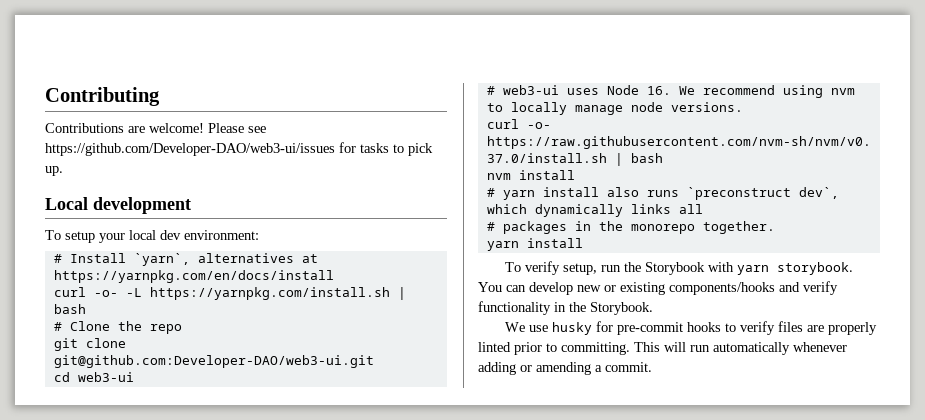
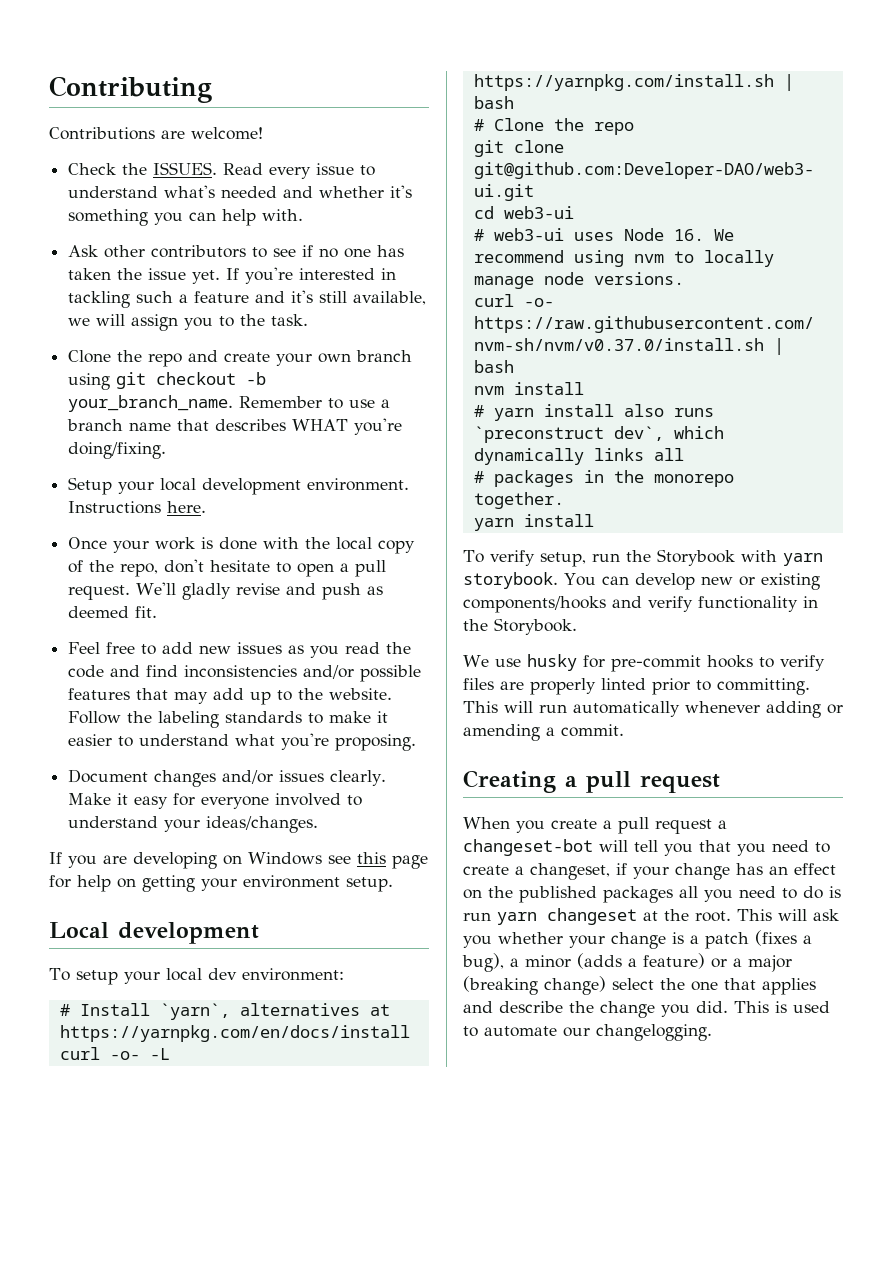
[208,123,266,133] [45,142,433,156] [45,166,63,176] Please see https://github.com/Developer-DAO/web3-ui/issues for tasks to pick up. -> [68,162,376,179] [68,185,413,198] [68,209,304,226] [68,245,405,258] [68,267,397,284] [68,290,427,308] [68,314,309,331] [68,350,413,367] [68,372,267,390] [68,395,391,412] [67,418,403,435] [68,442,167,459] [68,477,410,495] [68,501,207,514] [68,537,416,554] [68,559,387,577] [68,582,384,600] [68,606,158,618] [68,642,412,658] [68,665,422,682] [68,688,393,705] [68,711,389,728] [68,733,417,751] [68,769,387,787] [68,793,363,809] [68,816,319,833] [49,852,428,869] [49,875,393,892] // Check the ISSUES. Read every issue to understand what's needed and whether it's something you can help with. // Ask other contributors to see if no one has taken the issue yet. If you're interested in tackling such a feature and it's still available, we will assign you to the task. // Clone the repo and create your own branch using git checkout -b your_branch_name. Remember to use a branch name that describes WHAT you're doing/fixing. // Setup your local development environment. Instructions here. // Once your work is done with the local copy of the repo, don't hesitate to open a pull request. We'll gladly revise and push as deemed fit. // Feel free to add new issues as you read the code and find inconsistencies and/or possible features that may add up to the website. Follow the labeling standards to make it easier to understand what you're proposing. // Document changes and/or issues clearly. Make it easy for everyone involved to understand your ideas/changes. // If you are developing on Windows see this page for help on getting your environment setup.
(652, 367) none -> [463,770,720,793] [463,817,727,834] [463,839,830,856] [463,863,836,880] [463,886,841,903] [463,908,839,925] [463,930,812,949] [462,953,792,972] [463,976,816,995] [463,1001,830,1018] [463,1024,712,1041] // Creating a pull request // When you create a pull request a changeset-bot will tell you that you need to create a changeset, if your change has an effect on the published packages all you need to do is run yarn changeset at the root. This will ask you whether your change is a patch (fixes a bug), a minor (adds a feature) or a major (breaking change) select the one that applies and describe the change you did. This is used to automate our changelogging.

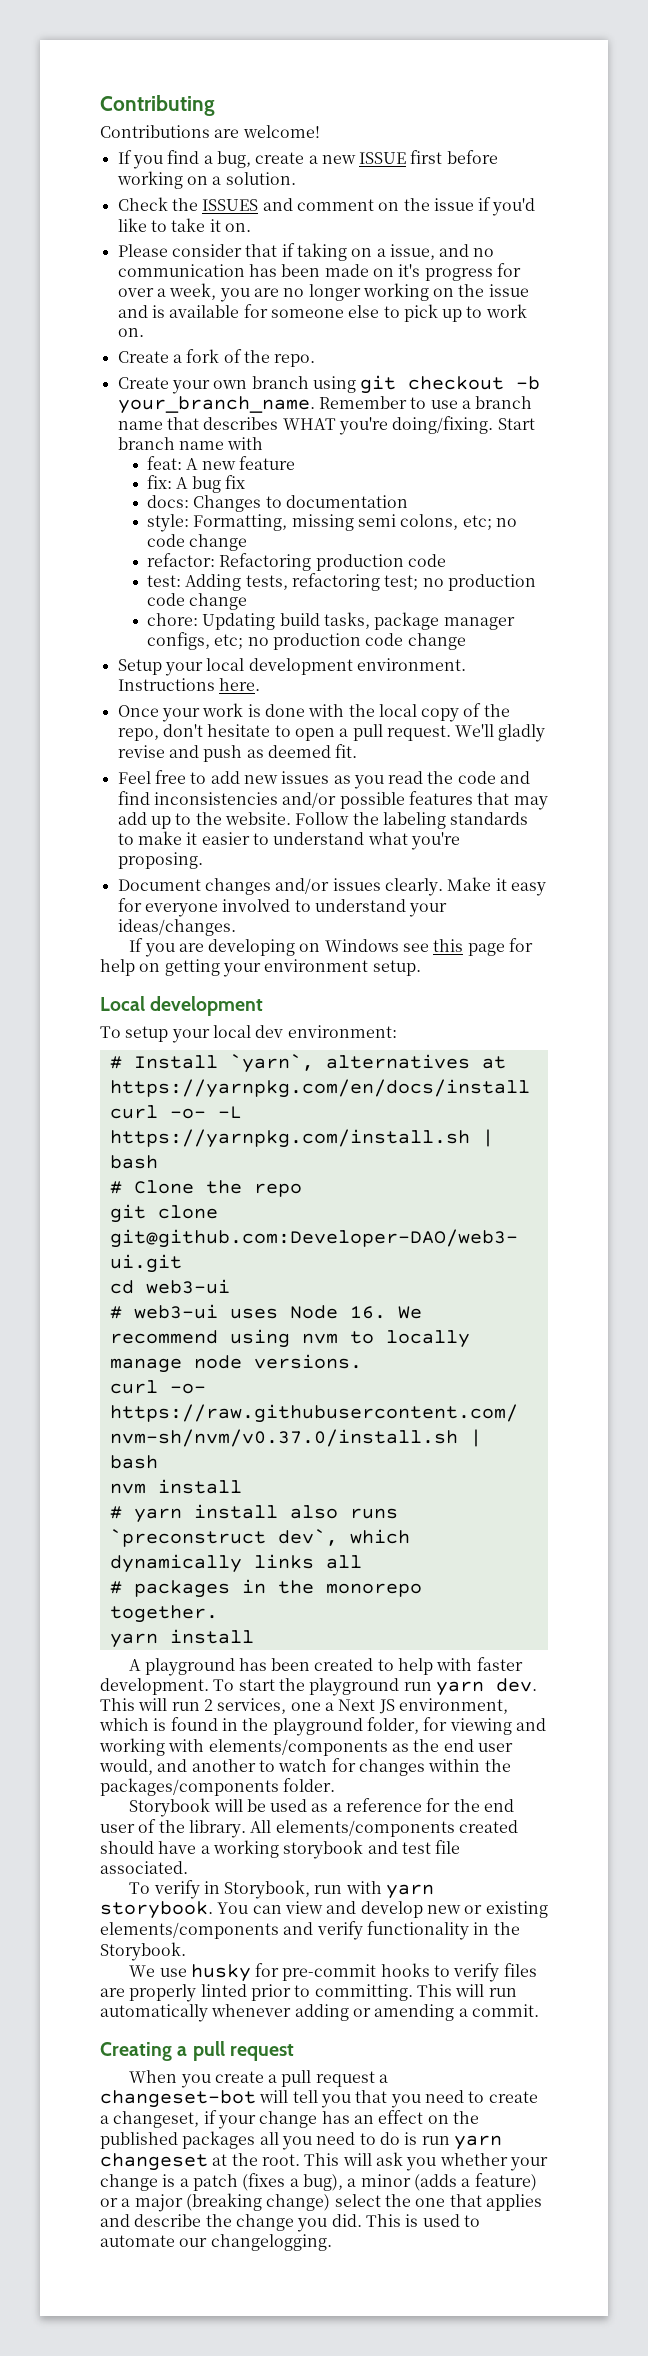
[68,162,376,179] [68,185,413,198] [68,209,304,226] [68,245,405,258] [68,267,397,284] [68,290,427,308] [68,314,309,331] [68,350,271,367] Check the ISSUES. Read every issue to understand what's needed and whether it's something you can help with. // Ask other contributors to see if no one has taken the issue yet. If you're interested in tackling such a feature and it's still available, we will assign you to the task. // Clone the repo and create -> [117,150,498,169] [116,171,296,189] [117,197,536,216] [117,218,251,232] [117,243,495,261] [117,263,521,281] [117,283,529,302] [117,304,527,322] [117,328,144,337] [117,349,316,367] [117,377,169,389] If you find a bug, create a new ISSUE first before working on a solution. // Check the ISSUES and comment on the issue if you'd like to take it on. // Please consider that if taking on a issue, and no communication has been made on it's progress for over a week, you are no longer working on the issue and is available for someone else to pick up to work on. // Create a fork of the repo. // Create
(167, 450) none -> [497,418,535,430] [117,437,264,450] [146,456,295,470] [146,475,245,493] [146,495,408,512] [146,514,517,532] [146,534,248,551] [146,553,446,571] [146,573,536,591] [146,593,248,610] [146,612,515,630] [146,632,466,650] Start branch name with // feat: A new feature // fix: A bug fix // docs: Changes to documentation // style: Formatting, missing semi colons, etc; no code change // refactor: Refactoring production code // test: Adding tests, refactoring test; no production code change // chore: Updating build tasks, package manager configs, etc; no production code change
[463,549,735,567] To verify setup, run the Storybook -> [129,1657,523,1676] [100,1678,537,1696] [100,1698,508,1714] [99,1717,546,1736] [99,1738,513,1756] [99,1758,511,1776] [100,1778,336,1796] [129,1798,515,1817] [100,1819,518,1838] [100,1840,461,1859] [100,1861,188,1874] [129,1880,343,1899] A playground has been created to help with faster development. To start the playground run yarn dev. This will run 2 services, one a Next JS environment, which is found in the playground folder, for viewing and working with elements/components as the end user would, and another to watch for changes within the packages/components folder. // Storybook will be used as a reference for the end user of the library. All elements/components created should have a working storybook and test file associated. // To verify in Storybook, run
(629, 580) none -> [284,1901,357,1914] view and
[463,596,606,613] components/hooks -> [100,1922,279,1939] elements/components

